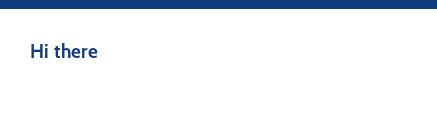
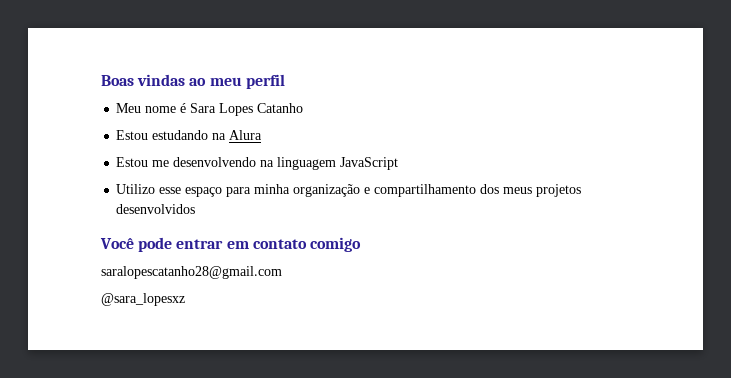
[30,43,99,58] Hi there -> [101,74,285,89] [116,103,304,116] [116,130,263,140] [116,157,399,170] [116,184,582,197] [116,204,196,214] [100,237,361,252] [101,266,282,279] [101,293,185,306] Boas vindas ao meu perfil // Meu nome é Sara Lopes Catanho // Estou estudando na Alura // Estou me desenvolvendo na linguagem JavaScript // Utilizo esse espaço para minha organização e compartilhamento dos meus projetos desenvolvidos // Você pode entrar em contato comigo // saralopescatanho28@gmail.com // @sara_lopesxz

